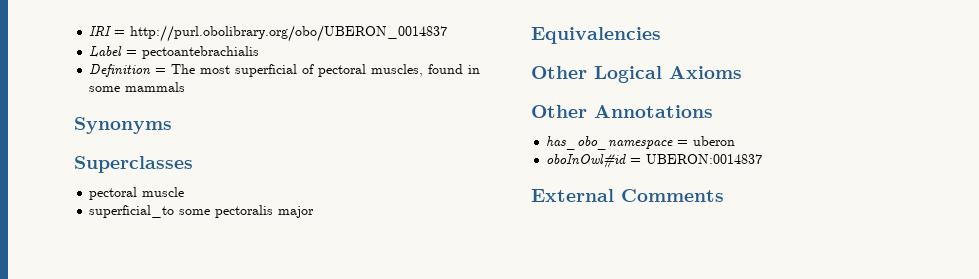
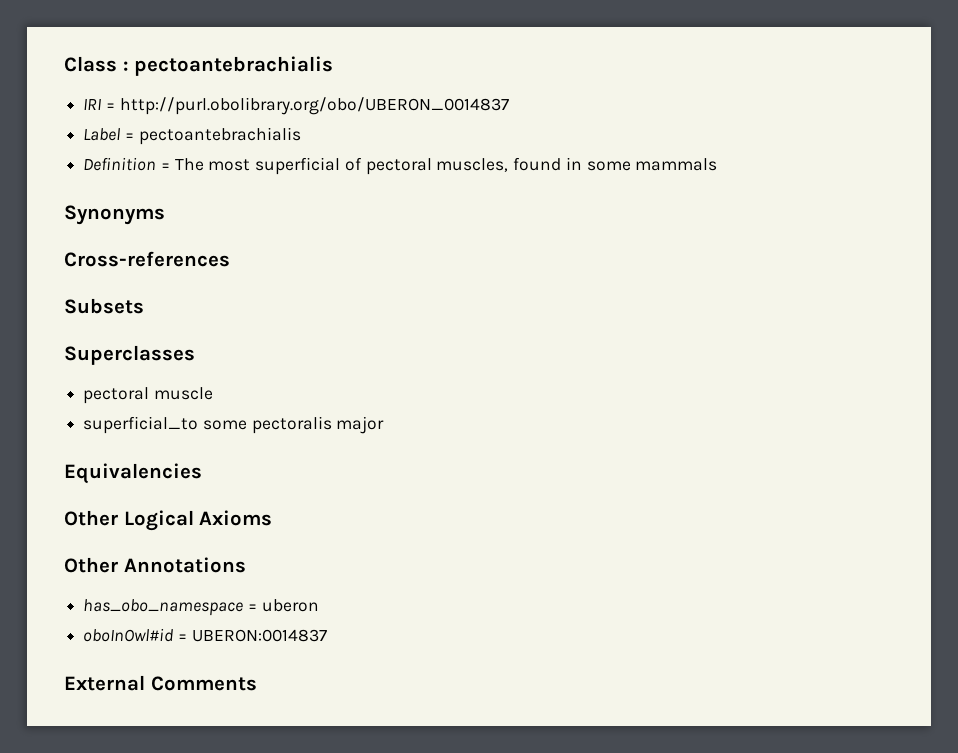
(89, 31) none -> [64,56,334,76] Class : pectoantebrachialis //
(172, 125) none -> [64,251,230,267] [64,298,144,314] // Cross-references // Subsets

